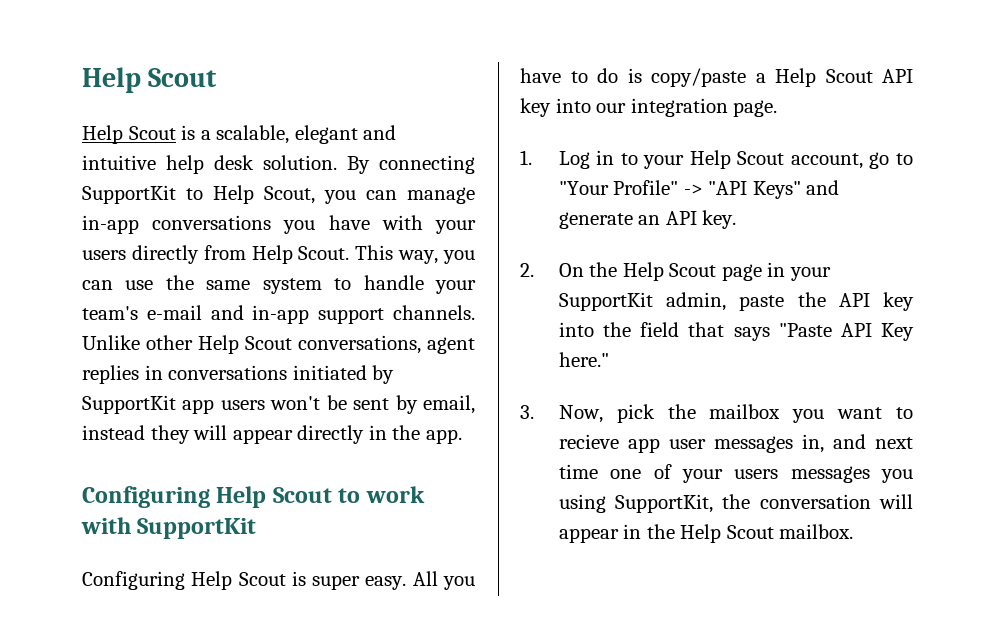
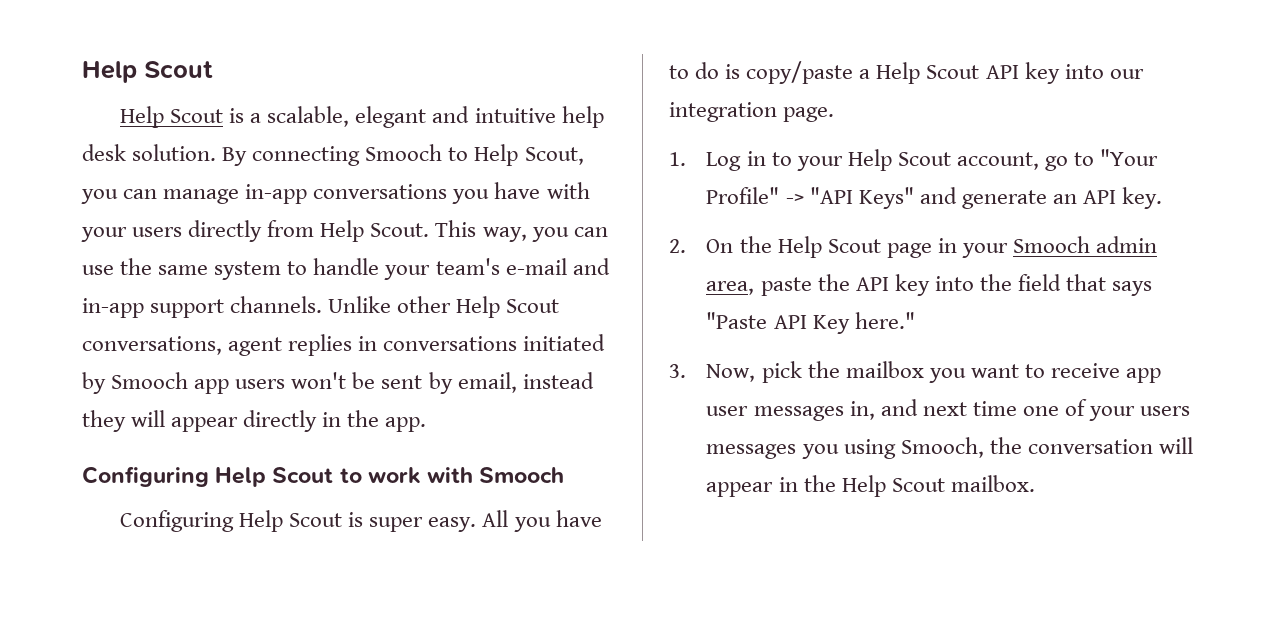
[82,185,176,204] SupportKit -> [365,144,443,161] Smooch
[82,395,176,414] SupportKit -> [111,372,189,389] Smooch
[137,518,257,539] SupportKit -> [479,467,565,483] Smooch
[558,292,727,311] SupportKit admin, -> [1012,236,1158,253] [706,281,755,295] Smooch admin area,
[558,434,619,449] recieve -> [1050,363,1120,378] receive
[615,494,714,513] SupportKit, -> [900,437,984,458] Smooch,

